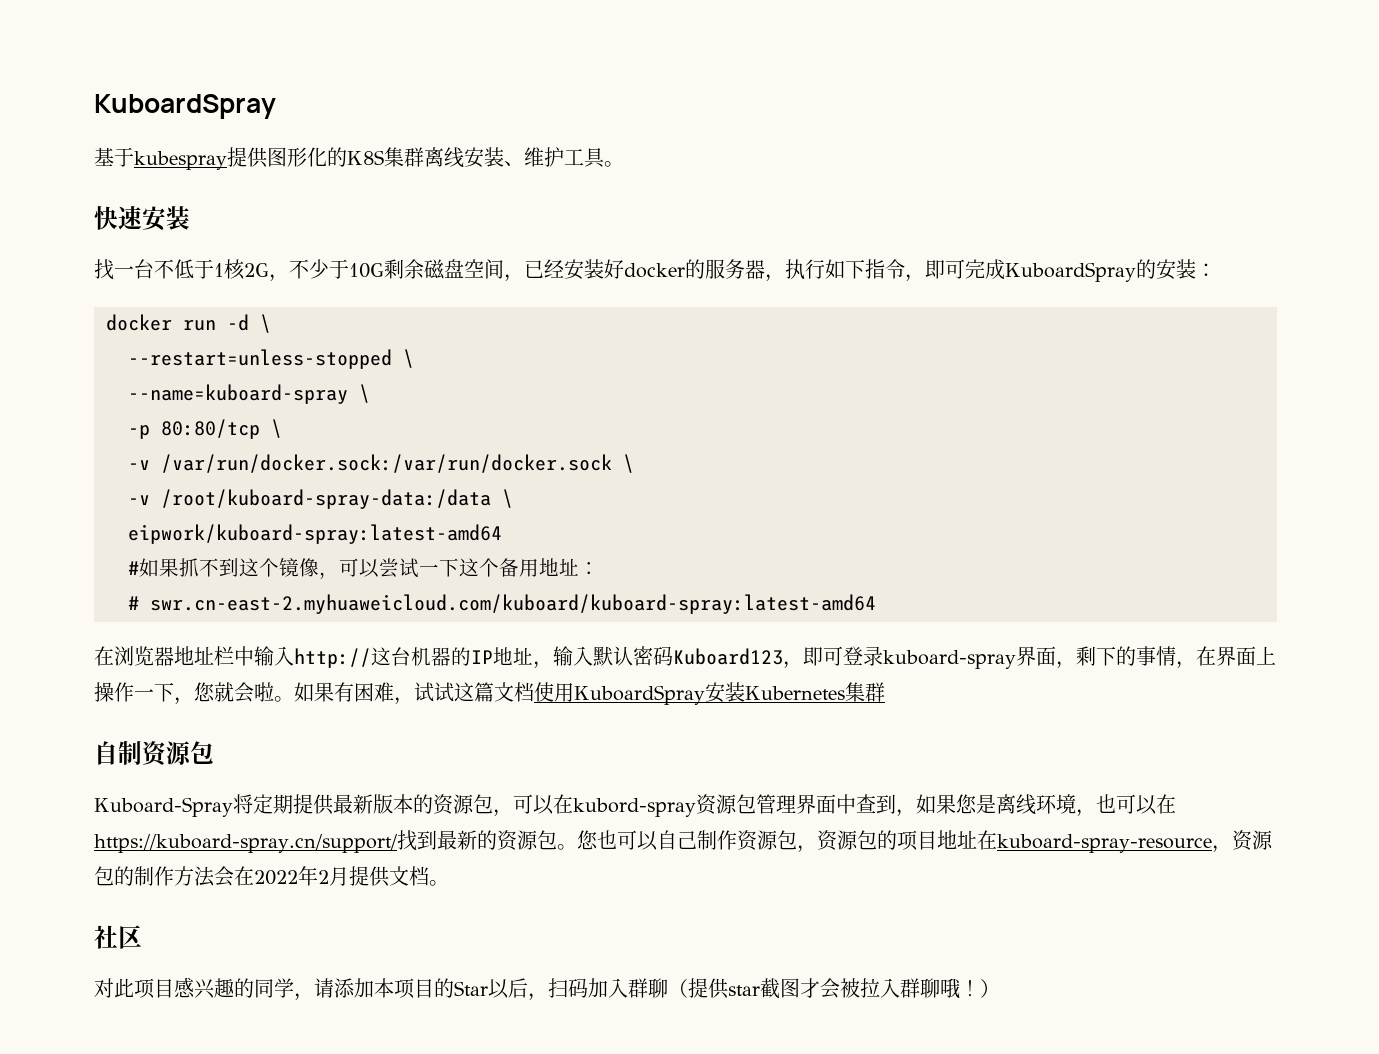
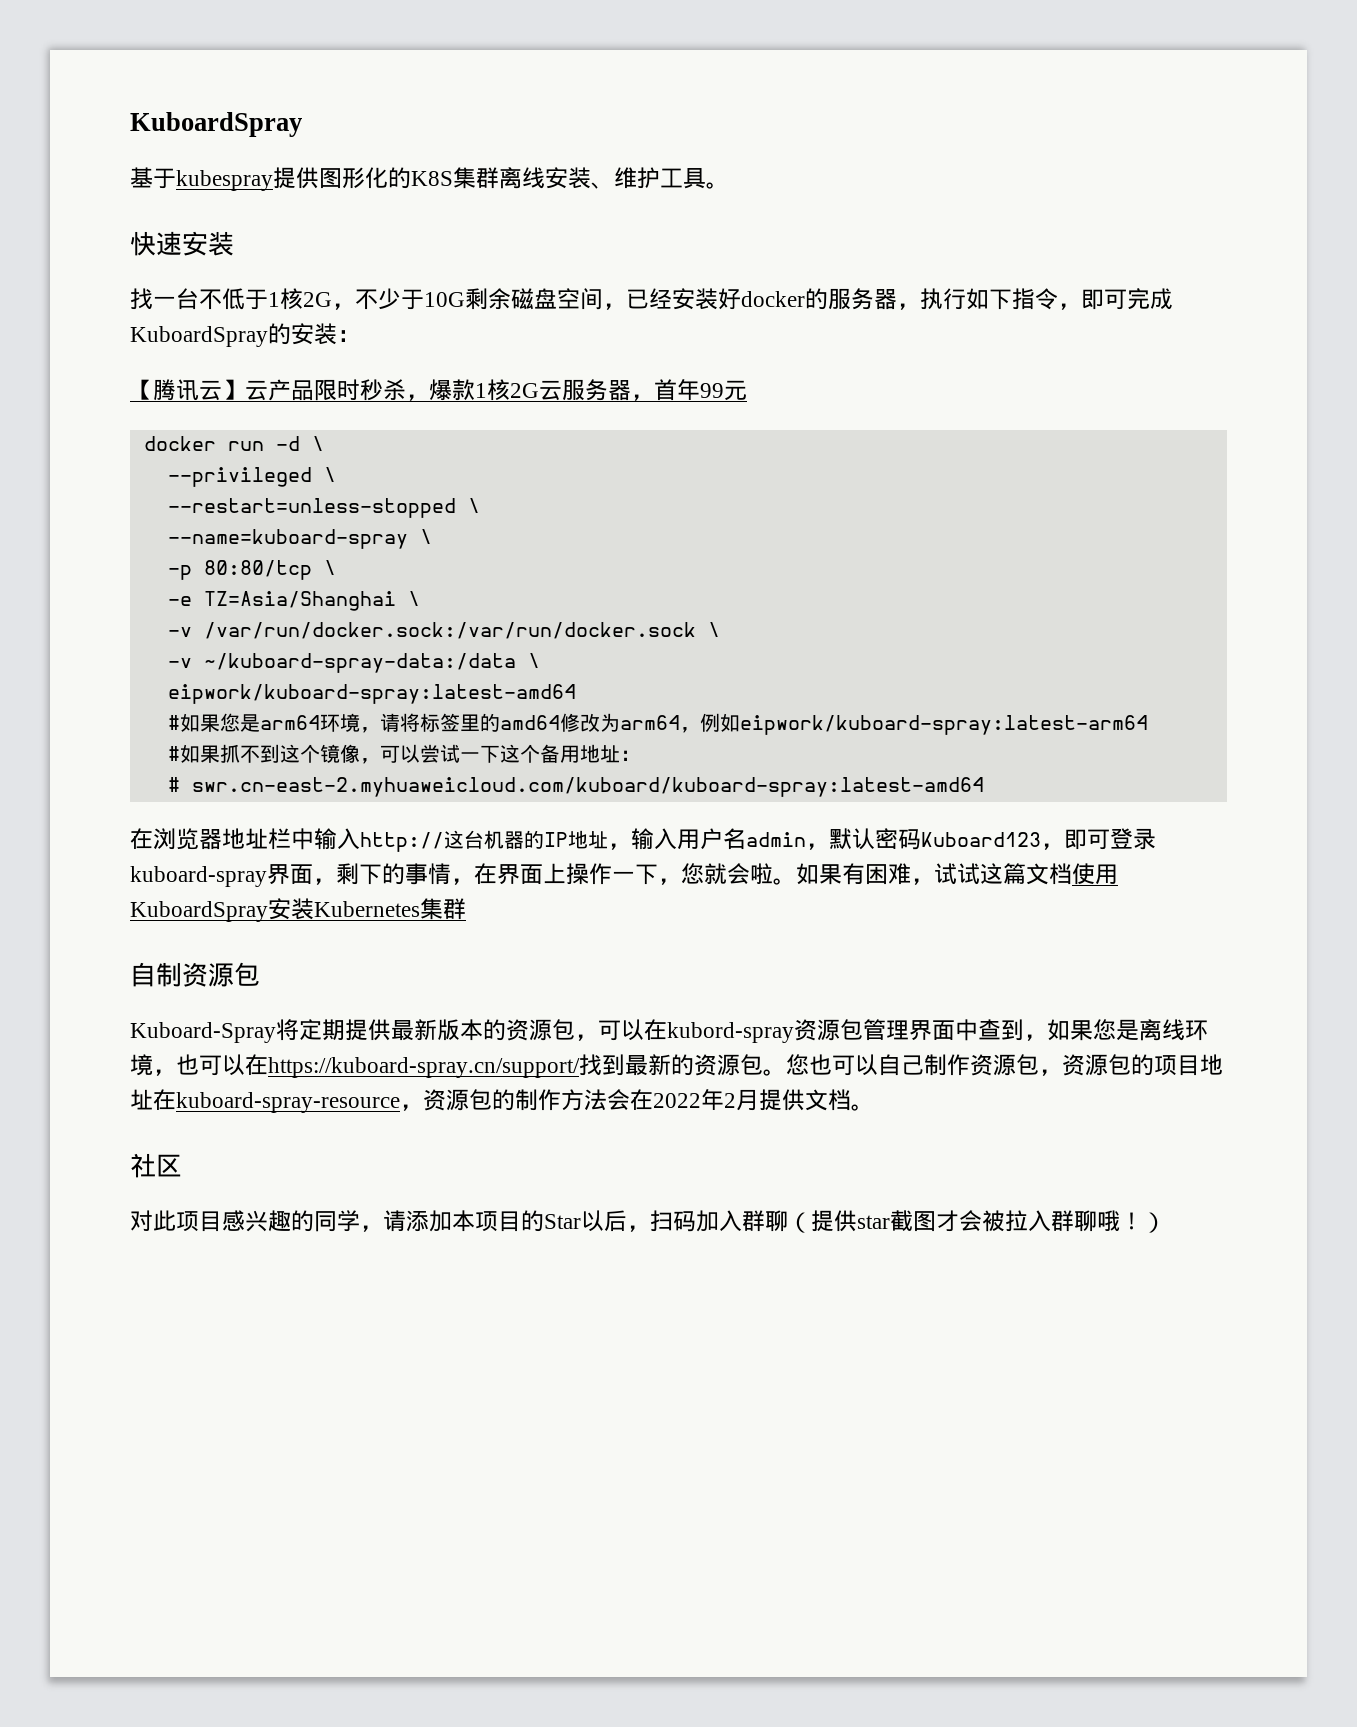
(1216, 270) none -> [130,379,747,401] // 【腾讯云】云产品限时秒杀，爆款1核2G云服务器，首年99元
(271, 323) none -> [167,467,336,487] // --privileged \
(282, 428) none -> [167,591,420,611] // -e TZ=Asia/Shanghai \
[161,489,491,509] /root/kuboard-spray-data:/data -> [203,653,516,673] ~/kuboard-spray-data:/data
(502, 534) none -> [167,713,1148,735] // #如果您是arm64环境，请将标签里的amd64修改为arm64，例如eipwork/kuboard-spray:latest-arm64
(593, 656) none -> [677,828,829,850] 用户名admin，

